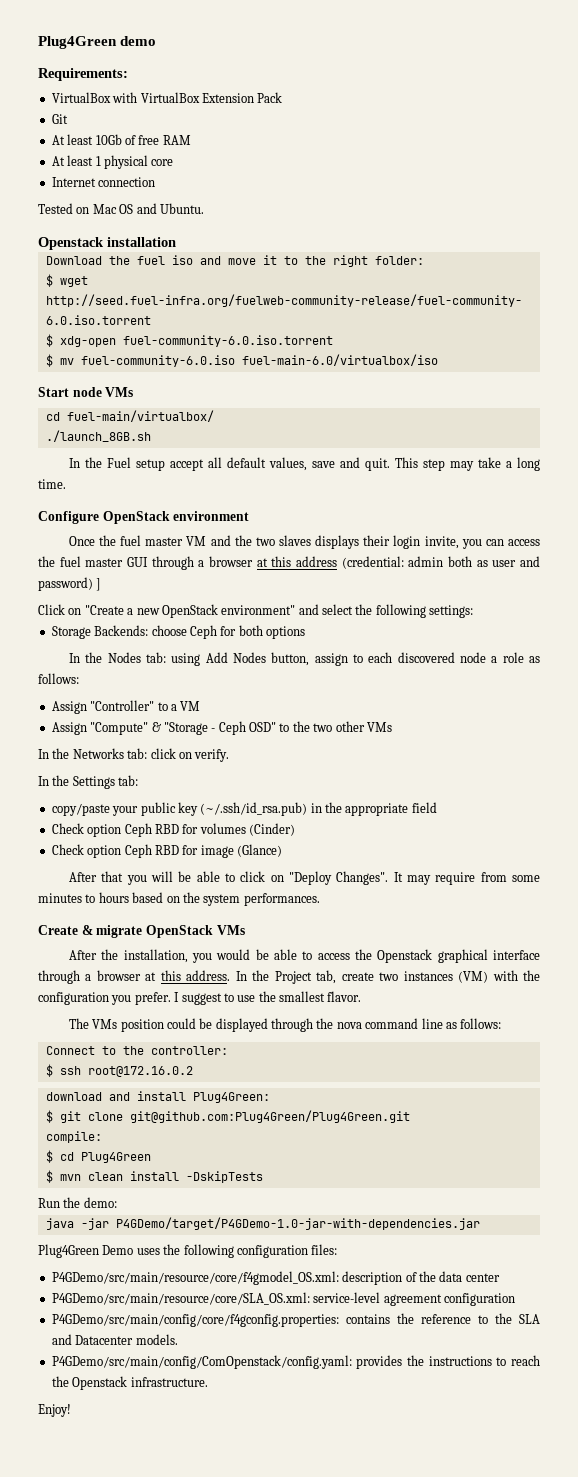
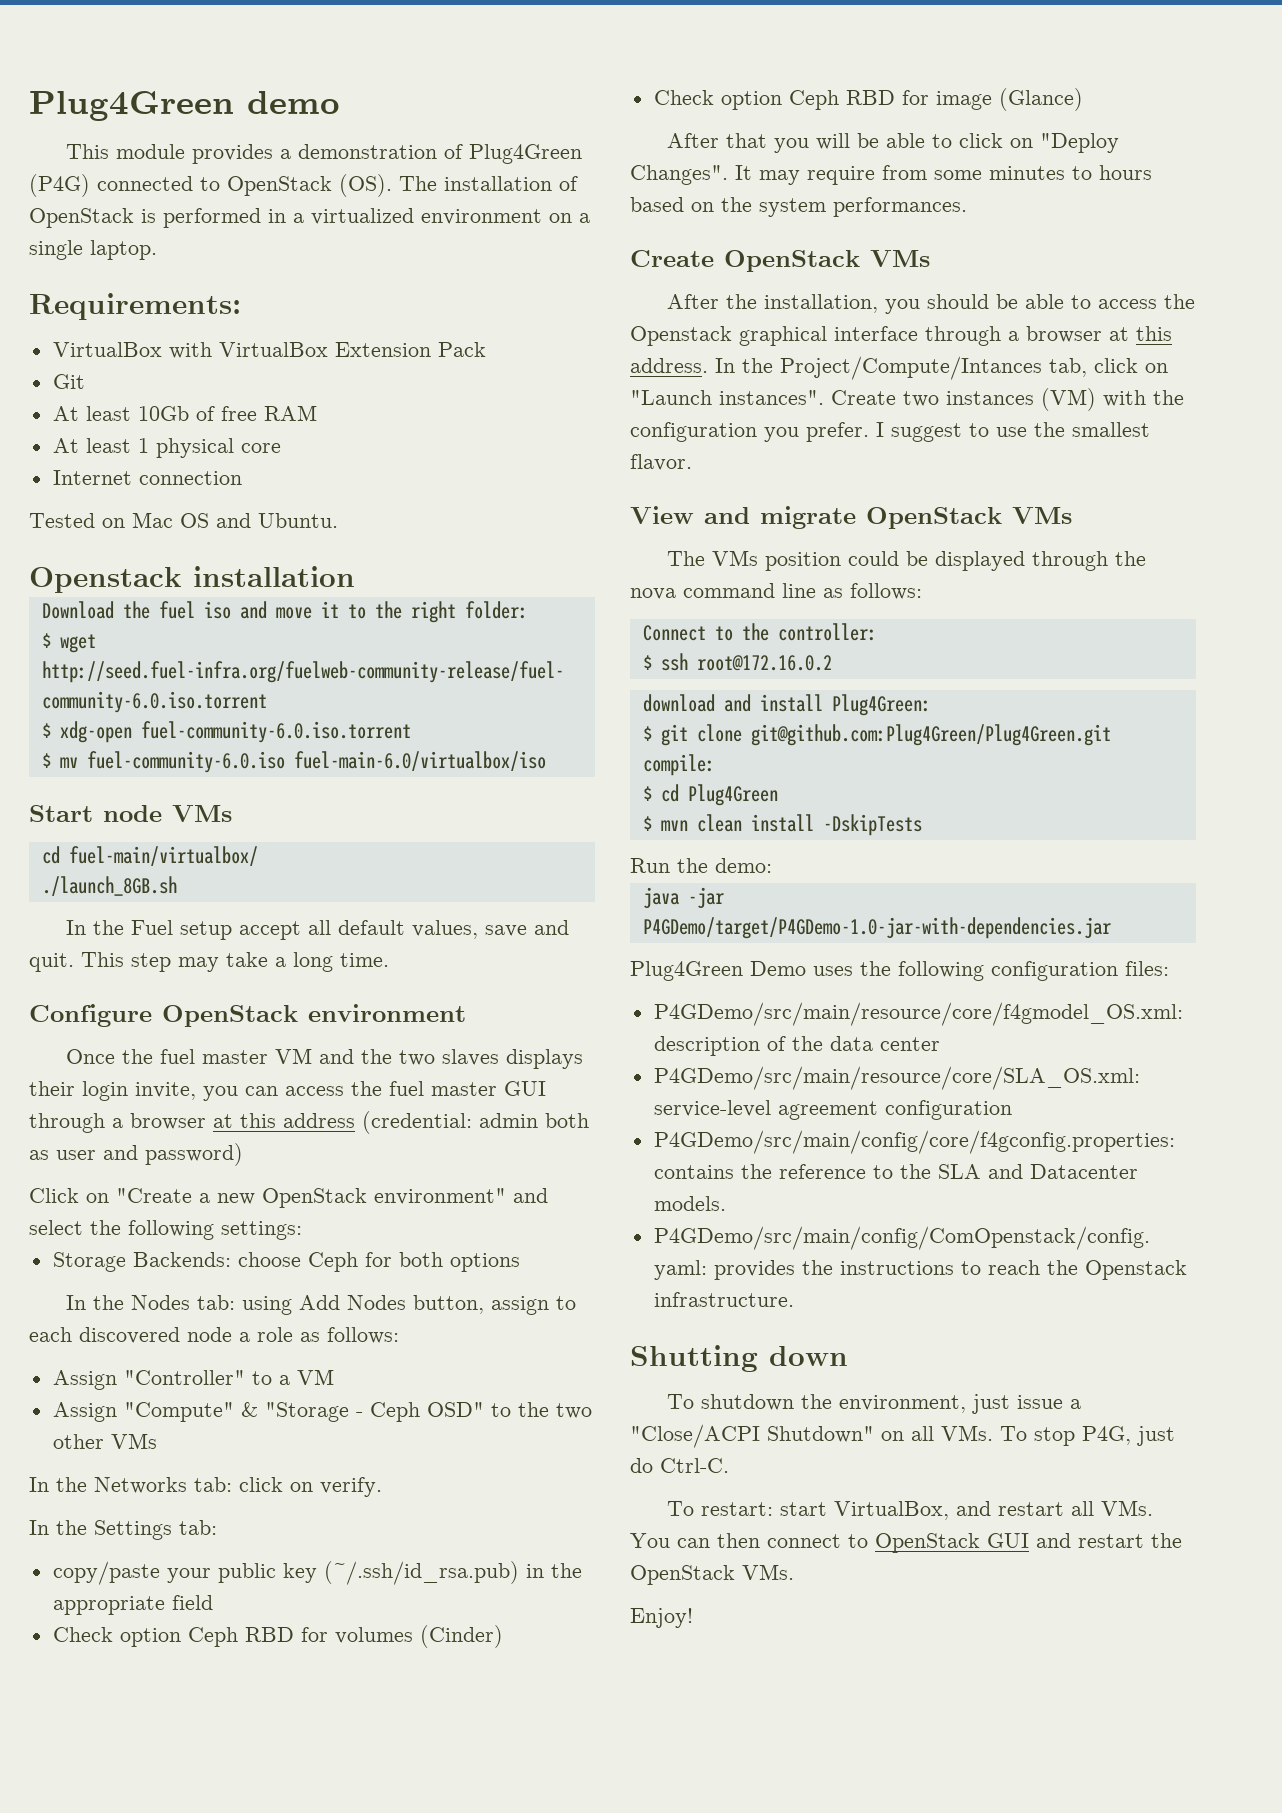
(157, 41) none -> [65,144,582,164] [29,174,578,197] [29,208,590,228] [29,240,157,260] // This module provides a demonstration of Plug4Green (P4G) connected to OpenStack (OS). The installation of OpenStack is performed in a virtualized environment on a single laptop.
[96,578,102,591] ] -> (243, 1154) none
[81,925,143,938] & migrate -> (714, 258) none
[216,949,251,960] would -> [926,294,989,309] should
[274,970,374,984] Project tab, create -> [780,356,1168,380] [630,390,896,405] Project/Compute/Intances tab, click on "Launch instances". Create
(362, 996) none -> [630,506,1072,529] // View and migrate OpenStack VMs
(208, 1382) none -> [630,1345,848,1372] [666,1394,1081,1414] [630,1424,1175,1448] [630,1458,729,1473] [666,1500,1153,1520] [630,1533,1182,1553] [630,1564,794,1585] // Shutting down // To shutdown the environment, just issue a "Close/ACPI Shutdown" on all VMs. To stop P4G, just do Ctrl-C. // To restart: start VirtualBox, and restart all VMs. You can then connect to OpenStack GUI and restart the OpenStack VMs.

